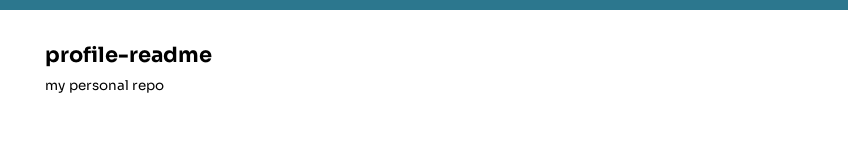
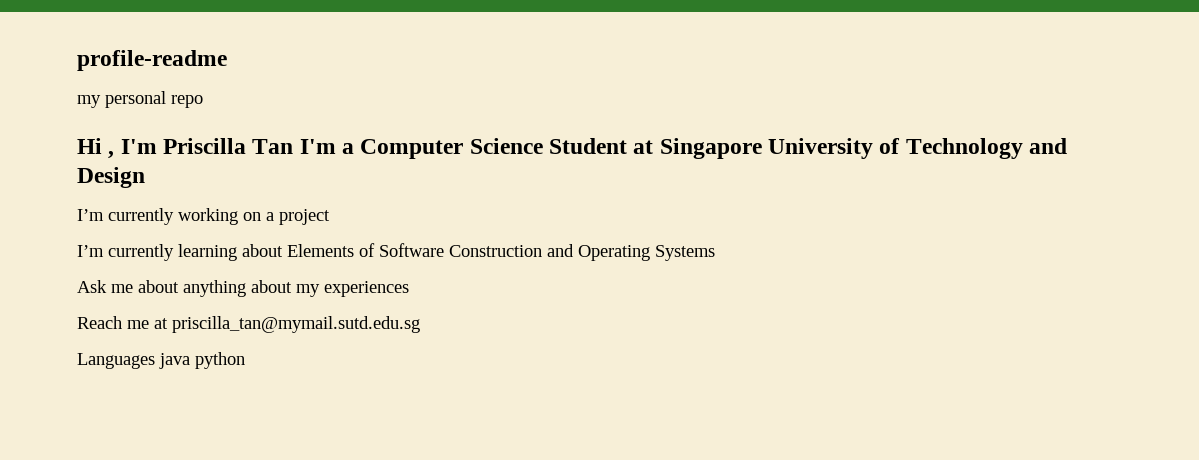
(165, 87) none -> [77,138,1068,159] [77,167,145,188] [77,208,330,225] [77,243,715,261] [77,280,409,297] [77,316,420,333] [77,352,245,369] // Hi , I'm Priscilla Tan I'm a Computer Science Student at Singapore University of Technology and Design // I’m currently working on a project // I’m currently learning about Elements of Software Construction and Operating Systems // Ask me about anything about my experiences // Reach me at priscilla_tan@mymail.sutd.edu.sg // Languages java python

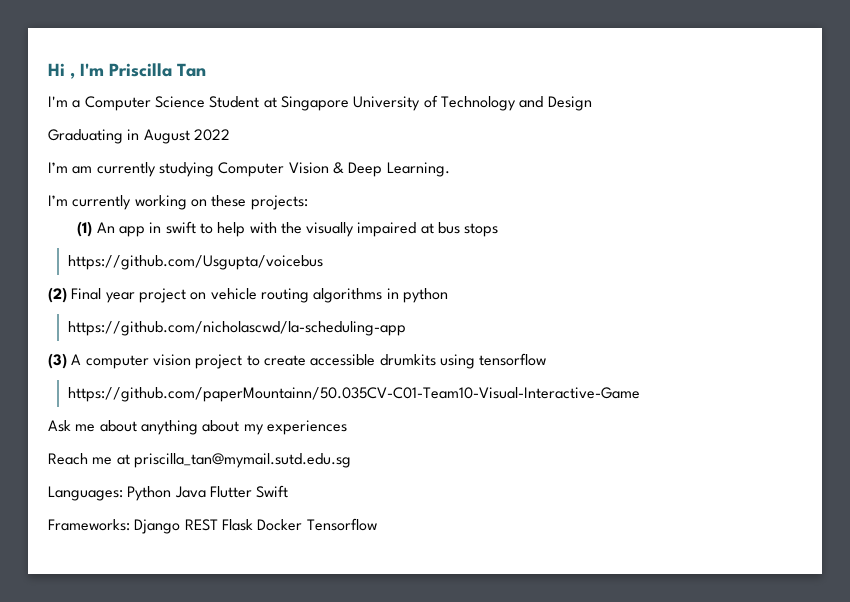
[77,50,227,71] [77,91,203,108] profile-readme // my personal repo // -> (48, 69) none
(294, 146) none -> (206, 70) //
[77,208,330,225] [77,243,715,261] I’m currently working on a project // I’m currently learning about Elements of Software Construction and Operating Systems -> [48,129,230,144] [48,162,450,177] [48,195,308,210] [77,221,499,237] [68,255,324,270] [48,287,448,303] [68,321,407,336] [48,353,547,369] [68,387,641,402] Graduating in August 2022 // I’m am currently studying Computer Vision & Deep Learning. // I’m currently working on these projects: // (1) An app in swift to help with the visually impaired at bus stops // https://github.com/Usgupta/voicebus // (2) Final year project on vehicle routing algorithms in python // https://github.com/nicholascwd/la-scheduling-app // (3) A computer vision project to create accessible drumkits using tensorflow // https://github.com/paperMountainn/50.035CV-C01-Team10-Visual-Interactive-Game
[77,352,245,369] Languages java python -> [48,485,289,501] [48,518,377,534] Languages: Python Java Flutter Swift // Frameworks: Django REST Flask Docker Tensorflow

